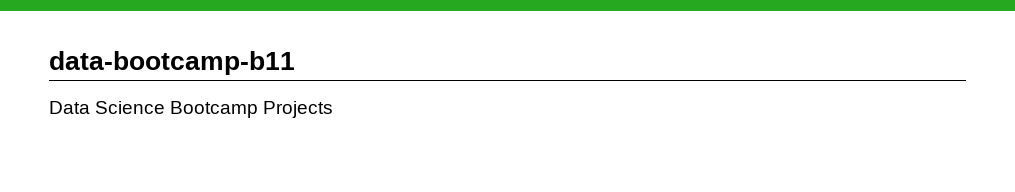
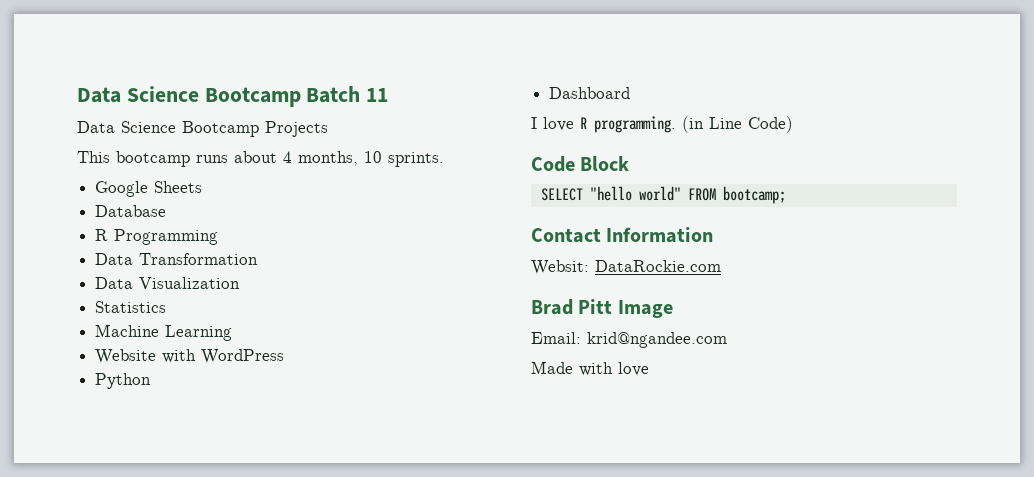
[49,51,295,75] data-bootcamp-b11 -> [77,86,389,107] Data Science Bootcamp Batch 11
(334, 109) none -> [77,151,444,167] [95,181,203,197] [95,205,167,217] [95,229,219,245] [95,253,259,265] [95,277,241,289] [95,301,167,313] [95,324,233,341] [95,349,285,364] [95,373,152,389] [549,87,631,99] [531,116,793,133] [531,156,630,172] [540,186,786,204] [531,227,714,243] [531,260,721,275] [531,299,673,318] [531,332,727,348] [531,361,649,376] // This bootcamp runs about 4 months, 10 sprints. // Google Sheets // Database // R Programming // Data Transformation // Data Visualization // Statistics // Machine Learning // Website with WordPress // Python // Dashboard // I love R programming. (in Line Code) // Code Block // SELECT "hello world" FROM bootcamp; // Contact Information // Websit: DataRockie.com // Brad Pitt Image // Email: krid@ngandee.com // Made with love

